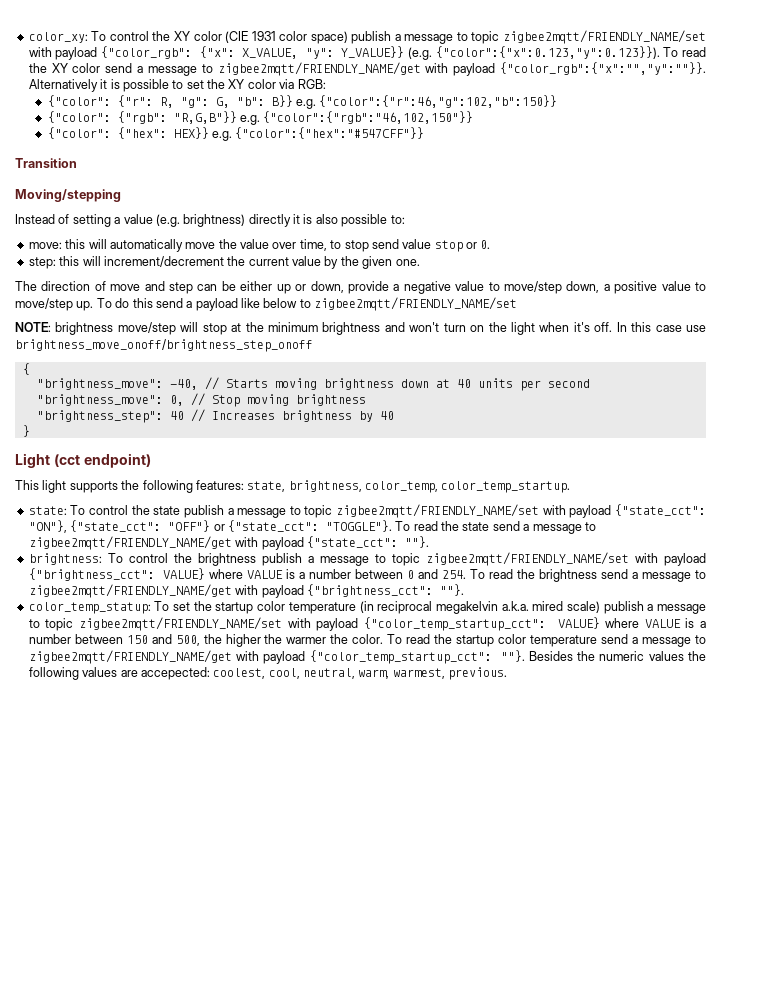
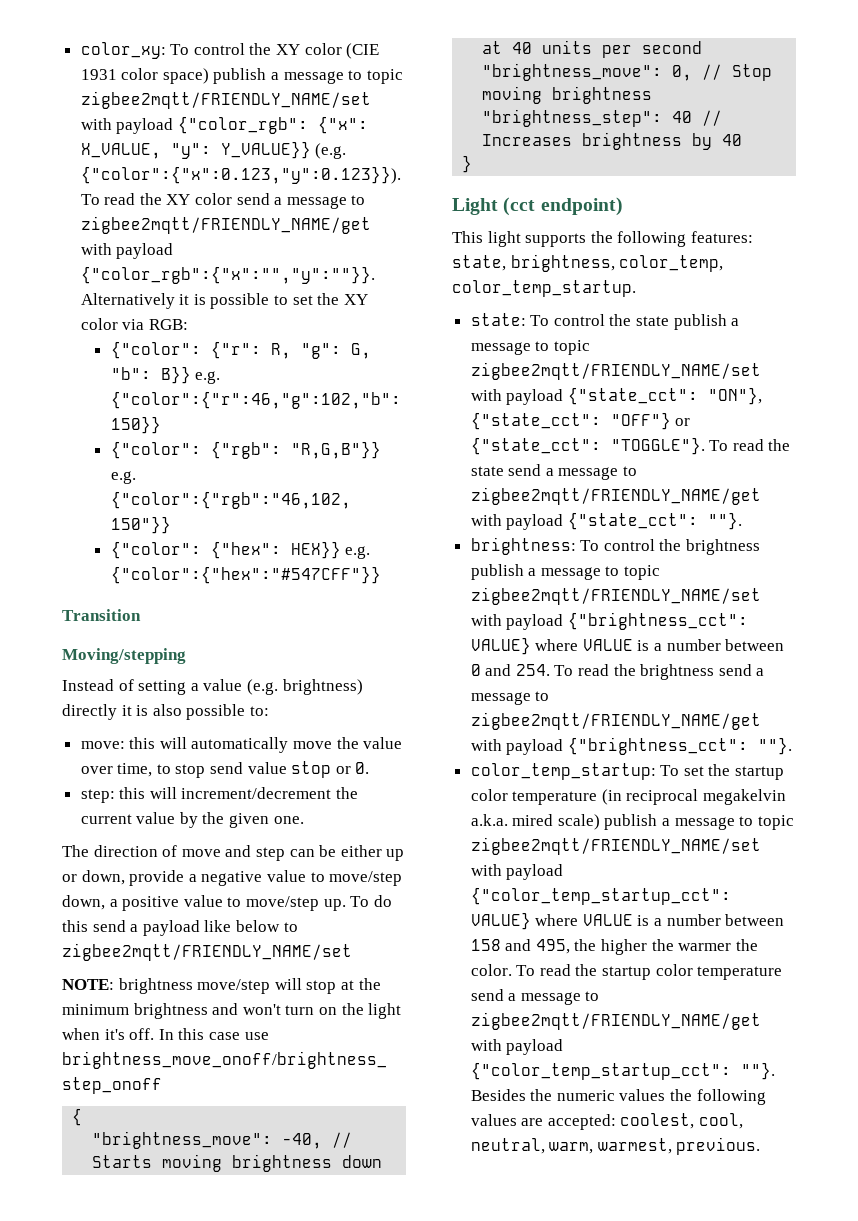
[28,602,151,614] color_temp_statup: -> [470,763,656,780] color_temp_startup:
[126,634,200,646] 150 and 500, -> [470,939,570,954] 158 and 495,
[140,667,210,680] accepected: -> [547,1114,616,1130] accepted:

